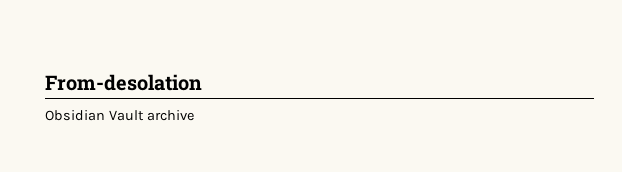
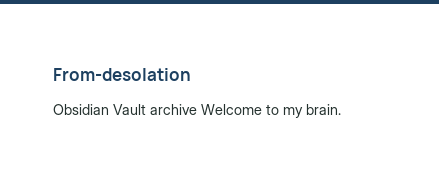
(194, 115) none -> [201,104,341,118] Welcome to my brain.

